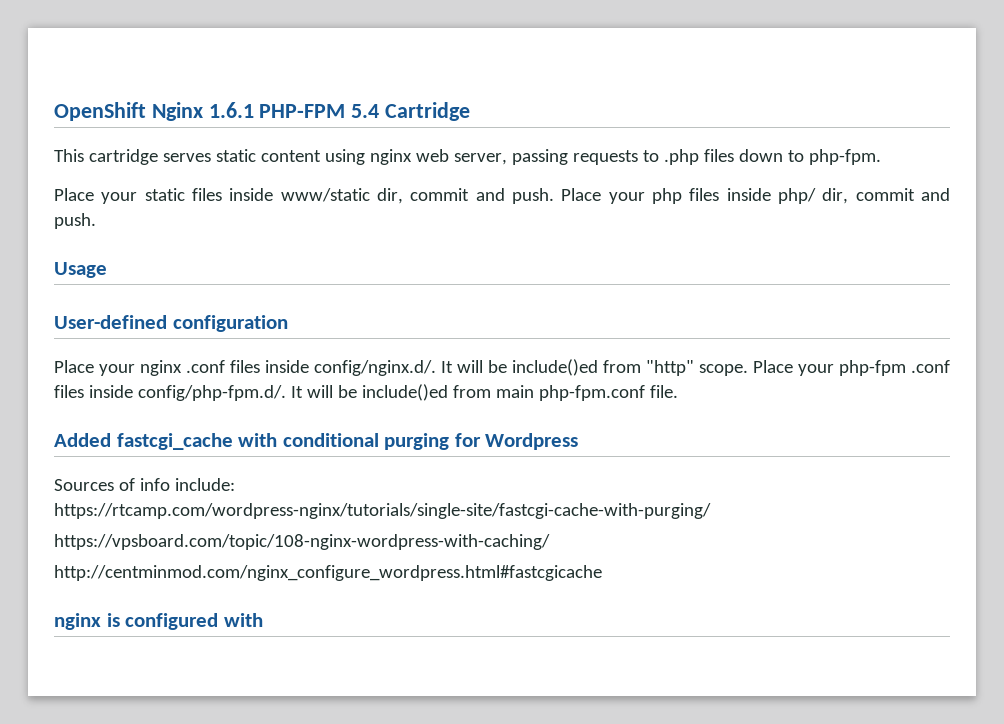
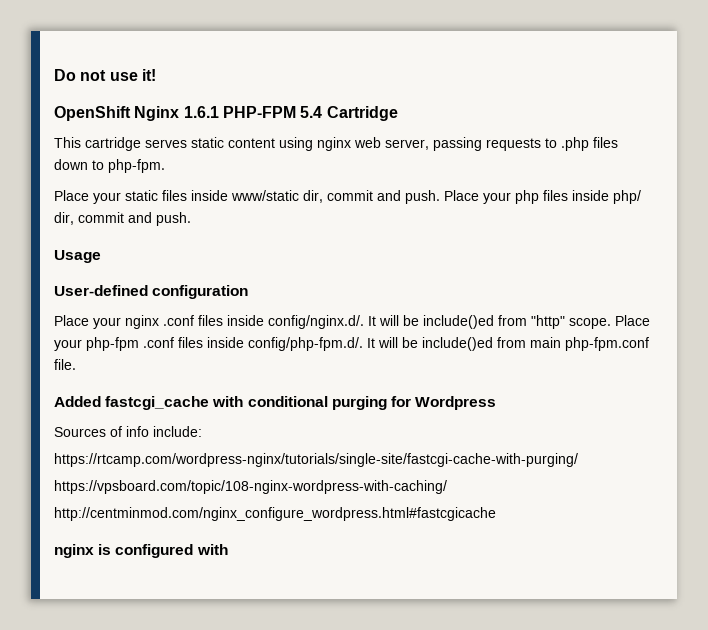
(54, 111) none -> [54,69,156,81] Do not use it! //

